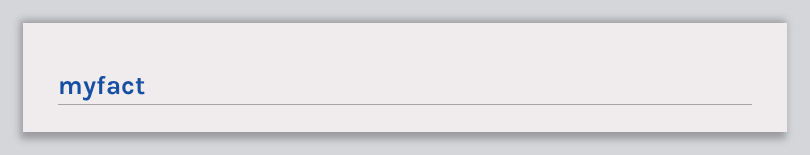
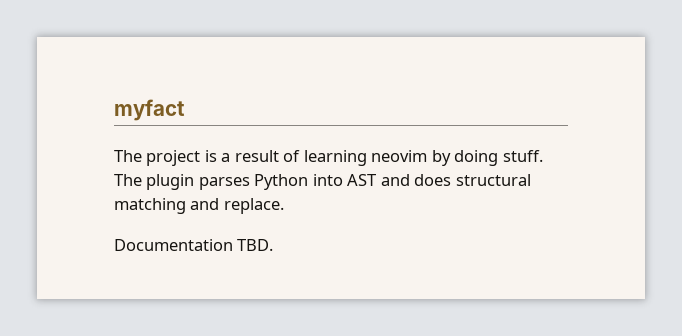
(145, 88) none -> [114,150,543,166] [114,174,531,190] [114,198,284,214] [114,239,274,251] // The project is a result of learning neovim by doing stuff. The plugin parses Python into AST and does structural matching and replace. // Documentation TBD.

